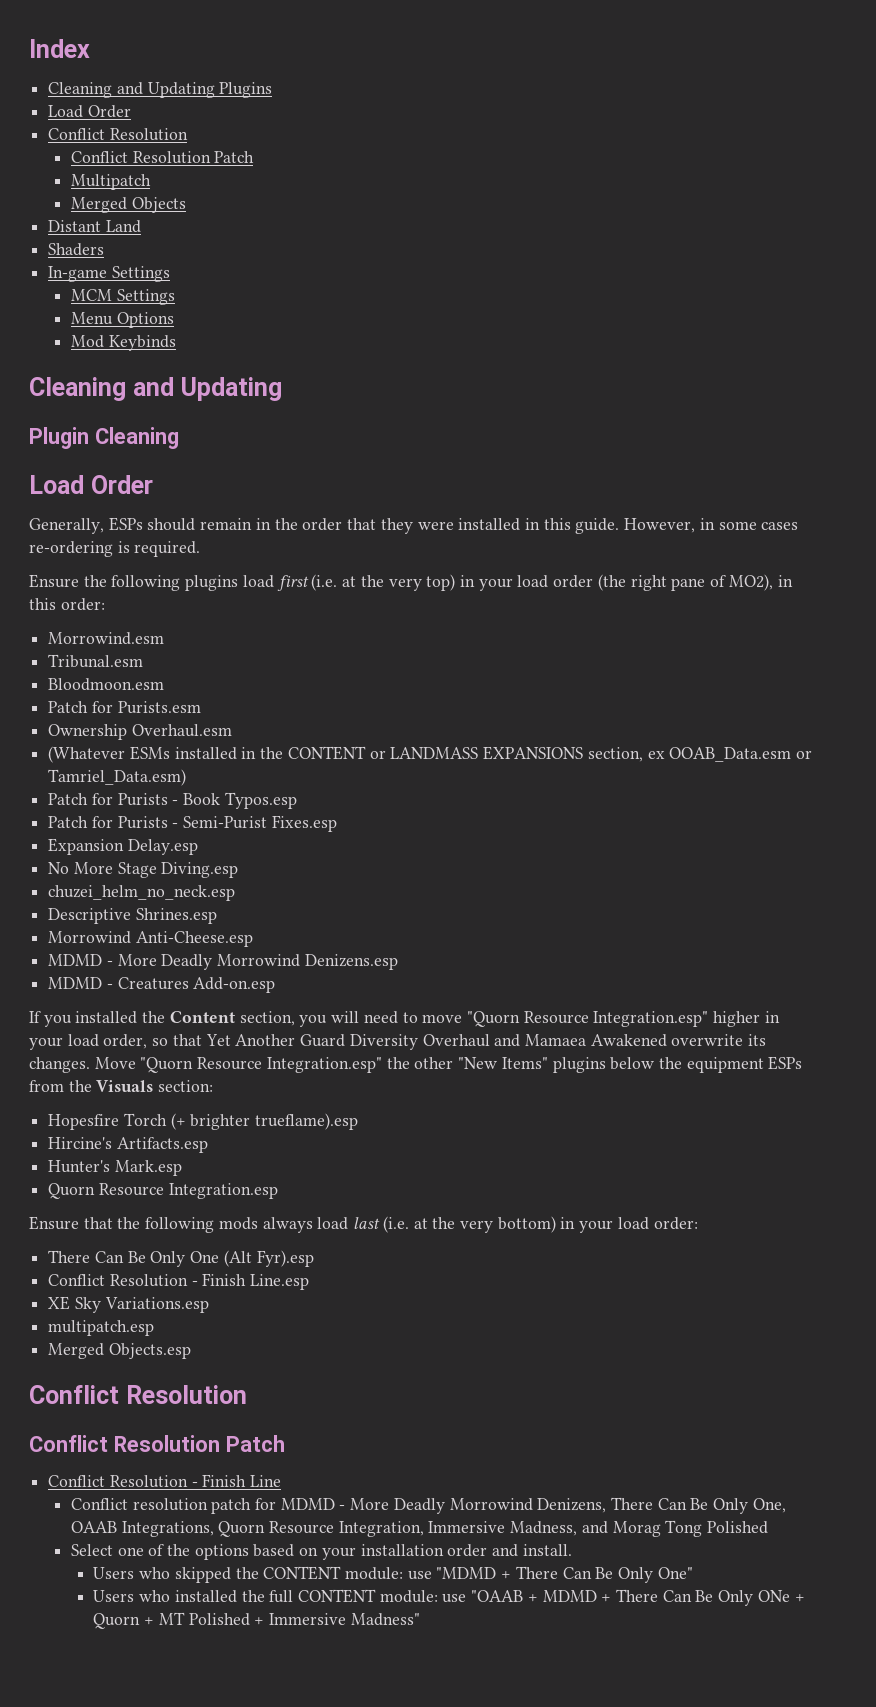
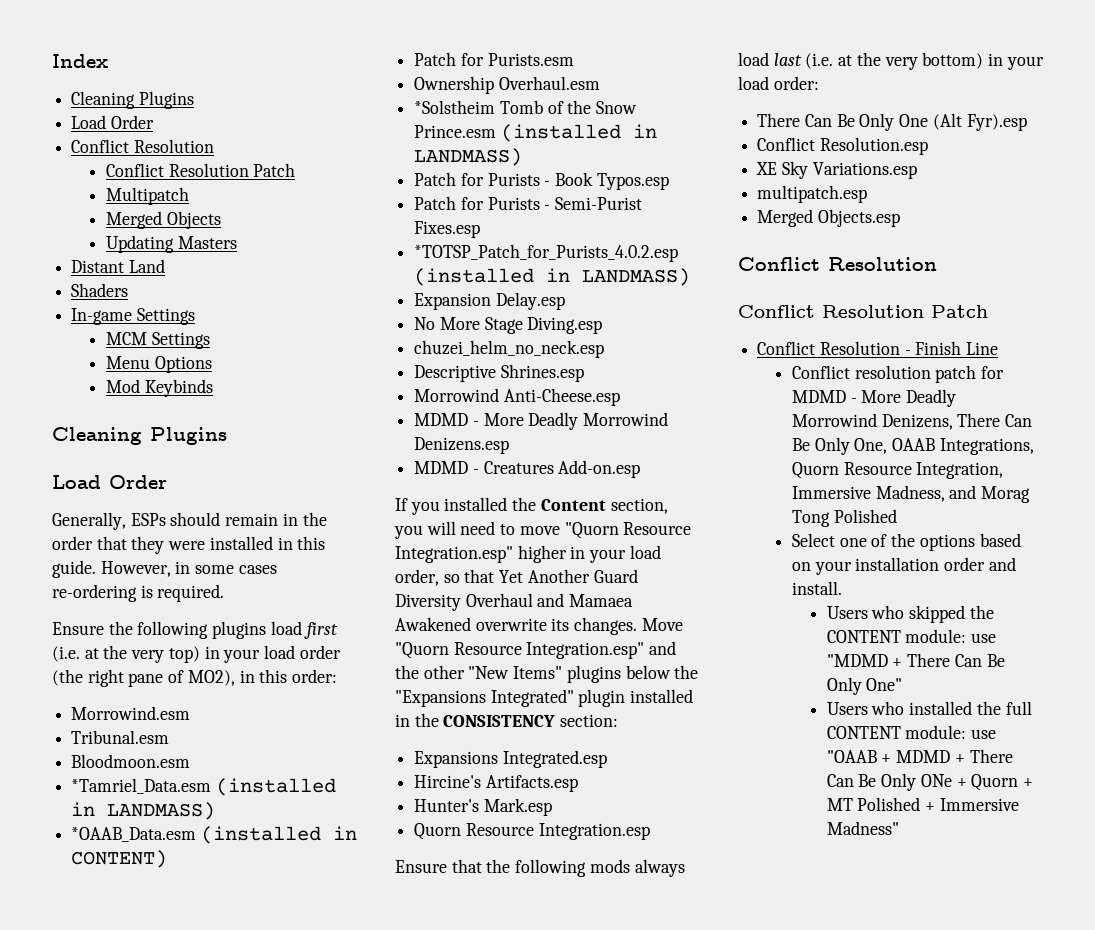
[116,82,215,98] and Updating -> (136, 100) none
(186, 205) none -> [105,235,237,253] // Updating Masters
[132,377,282,401] [29,427,179,449] and Updating // Plugin Cleaning -> [150,427,227,445] Plugins
(165, 684) none -> [71,778,336,796] [71,802,216,820] [71,826,357,844] [71,850,168,868] // *Tamriel_Data.esm (installed in LANDMASS) // *OAAB_Data.esm (installed in CONTENT)
[48,746,812,763] [48,769,187,786] (Whatever ESMs installed in the CONTENT or LANDMASS EXPANSIONS section, ex OOAB_Data.esm or Tamriel_Data.esm) -> [414,100,638,114] [414,124,657,142] [414,148,523,166] *Solstheim Tomb of the Snow Prince.esm (installed in LANDMASS)
(337, 823) none -> [414,244,679,262] [414,268,691,286] // *TOTSP_Patch_for_Purists_4.0.2.esp (installed in LANDMASS)
(382, 1065) none -> [649,641,677,655] and
[686,1056,803,1073] [29,1080,214,1092] [48,1113,359,1130] equipment ESPs from the Visuals section: // Hopesfire Torch (+ brighter trueflame).esp -> [395,689,694,707] [395,713,619,727] [414,750,607,768] "Expansions Integrated" plugin installed in the CONSISTENCY section: // Expansions Integrated.esp
[109,1273,310,1290] Resolution - Finish Line.esp -> [819,137,928,155] Resolution.esp

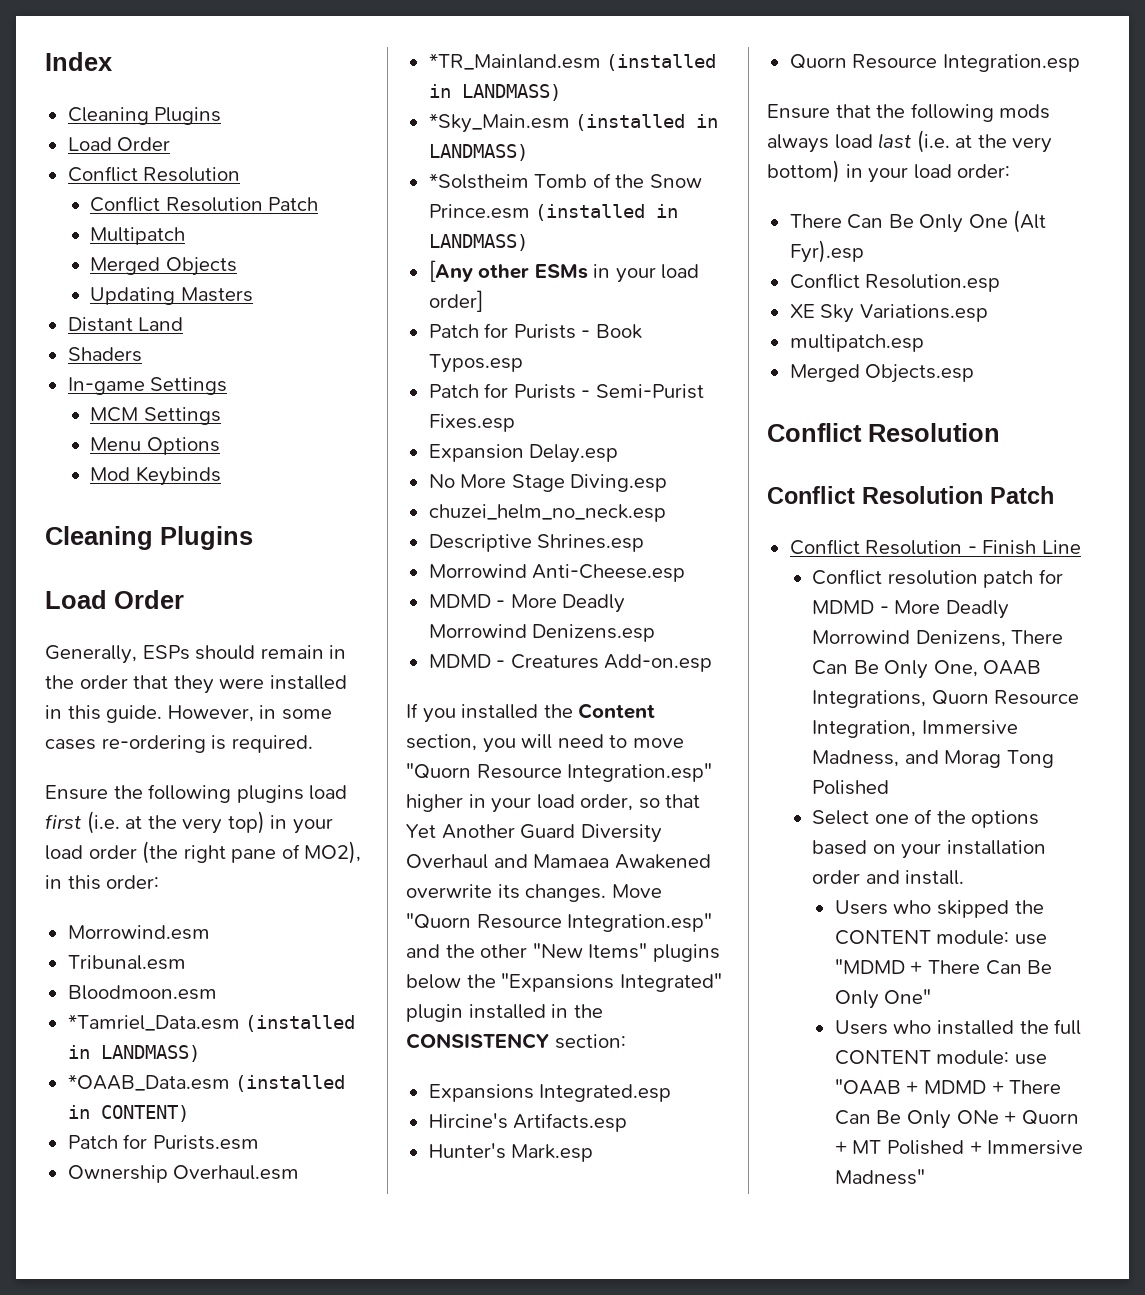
(600, 83) none -> [428,53,717,71] [428,84,561,101] [428,113,719,133] [428,144,528,161] // *TR_Mainland.esm (installed in LANDMASS) // *Sky_Main.esm (installed in LANDMASS)
(523, 157) none -> [428,260,700,283] [428,290,483,312] // [Any other ESMs in your load order]
[414,244,679,262] [414,268,691,286] // *TOTSP_Patch_for_Purists_4.0.2.esp (installed in LANDMASS) -> (515, 423) none

